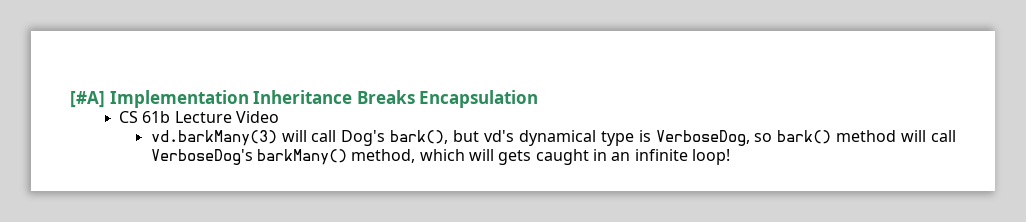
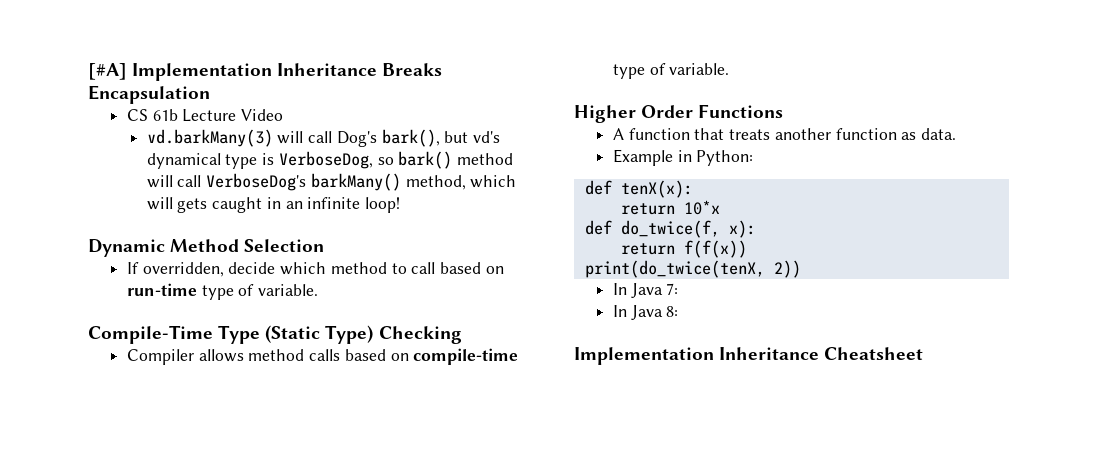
(730, 157) none -> [88,239,325,257] [126,262,504,277] [126,283,319,300] [88,325,462,344] [126,348,519,365] [612,63,730,79] [574,104,784,123] [612,128,957,140] [612,149,754,166] [584,180,693,198] [620,200,720,215] [584,220,756,238] [620,240,747,258] [584,260,801,278] [612,283,679,298] [612,305,679,320] [574,347,924,365] // Dynamic Method Selection // If overridden, decide which method to call based on run-time type of variable. // Compile-Time Type (Static Type) Checking // Compiler allows method calls based on compile-time type of variable. // Higher Order Functions // A function that treats another function as data. // Example in Python: // def tenX(x): // return 10*x // def do_twice(f, x): // return f(f(x)) // print(do_twice(tenX, 2)) // In Java 7: // In Java 8: // Implementation Inheritance Cheatsheet

